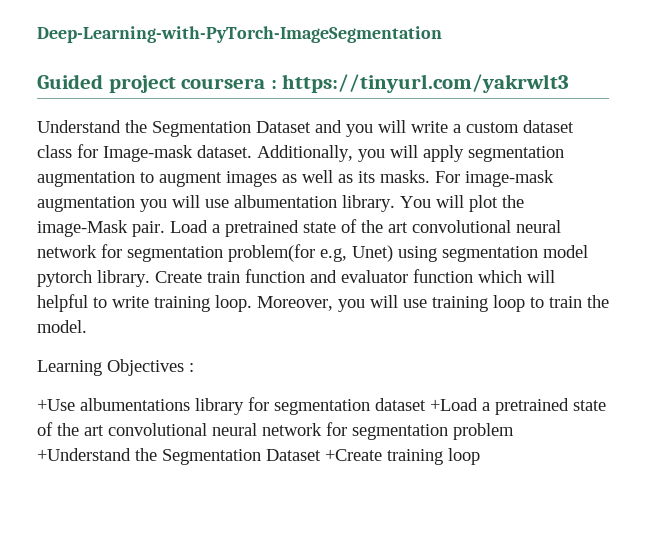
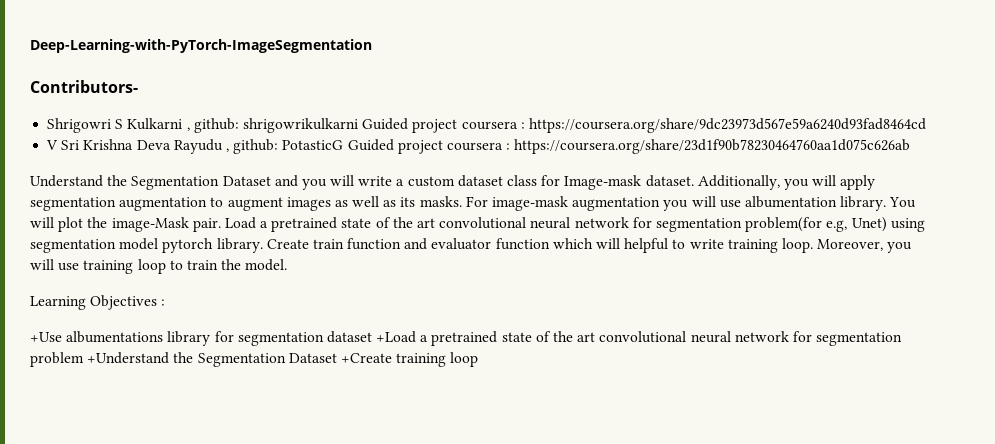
[37,74,570,93] Guided project coursera : https://tinyurl.com/yakrwlt3 -> [30,80,138,93] [47,118,926,133] [46,139,911,154] Contributors- // Shrigowri S Kulkarni , github: shrigowrikulkarni Guided project coursera : https://coursera.org/share/9dc23973d567e59a6240d93fad8464cd // V Sri Krishna Deva Rayudu , github: PotasticG Guided project coursera : https://coursera.org/share/23d1f90b78230464760aa1d075c626ab

